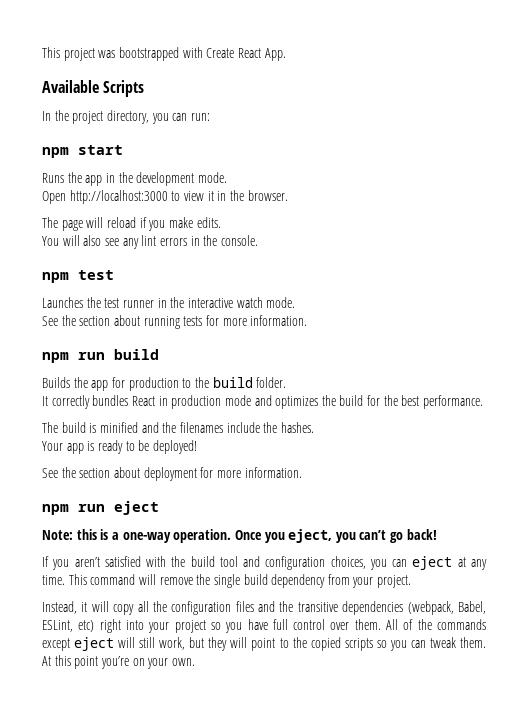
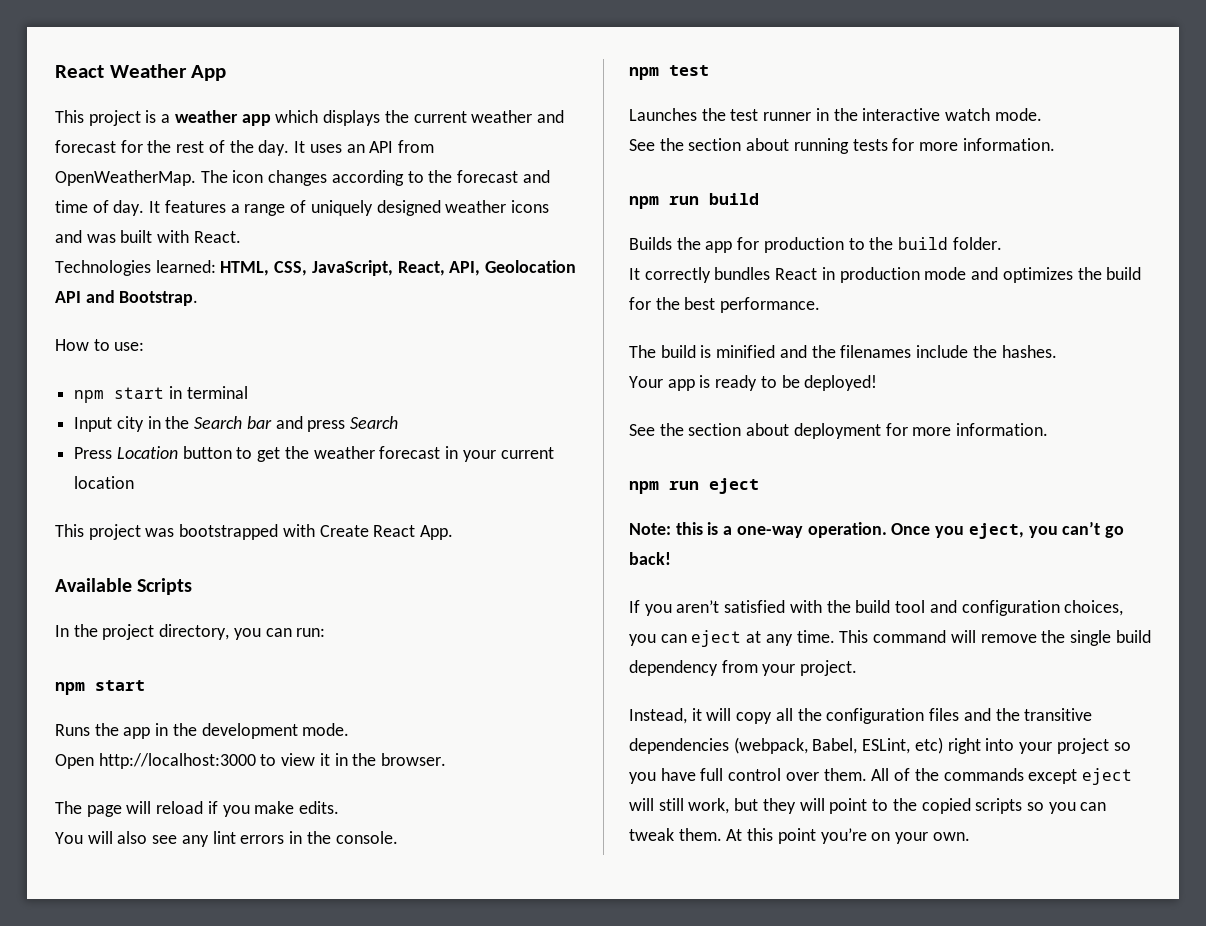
(42, 52) none -> [55,64,227,81] [55,110,564,126] [55,140,434,156] [55,170,550,186] [55,200,549,216] [55,230,241,243] [55,260,577,276] [55,290,199,306] [55,339,145,351] [74,386,248,403] [74,416,399,432] [74,446,554,462] [74,476,135,489] React Weather App // This project is a weather app which displays the current weather and forecast for the rest of the day. It uses an API from OpenWeatherMap. The icon changes according to the forecast and time of day. It features a range of uniquely designed weather icons and was built with React. // Technologies learned: HTML, CSS, JavaScript, React, API, Geolocation API and Bootstrap. // How to use: // npm start in terminal // Input city in the Search bar and press Search // Press Location button to get the weather forecast in your current location //

